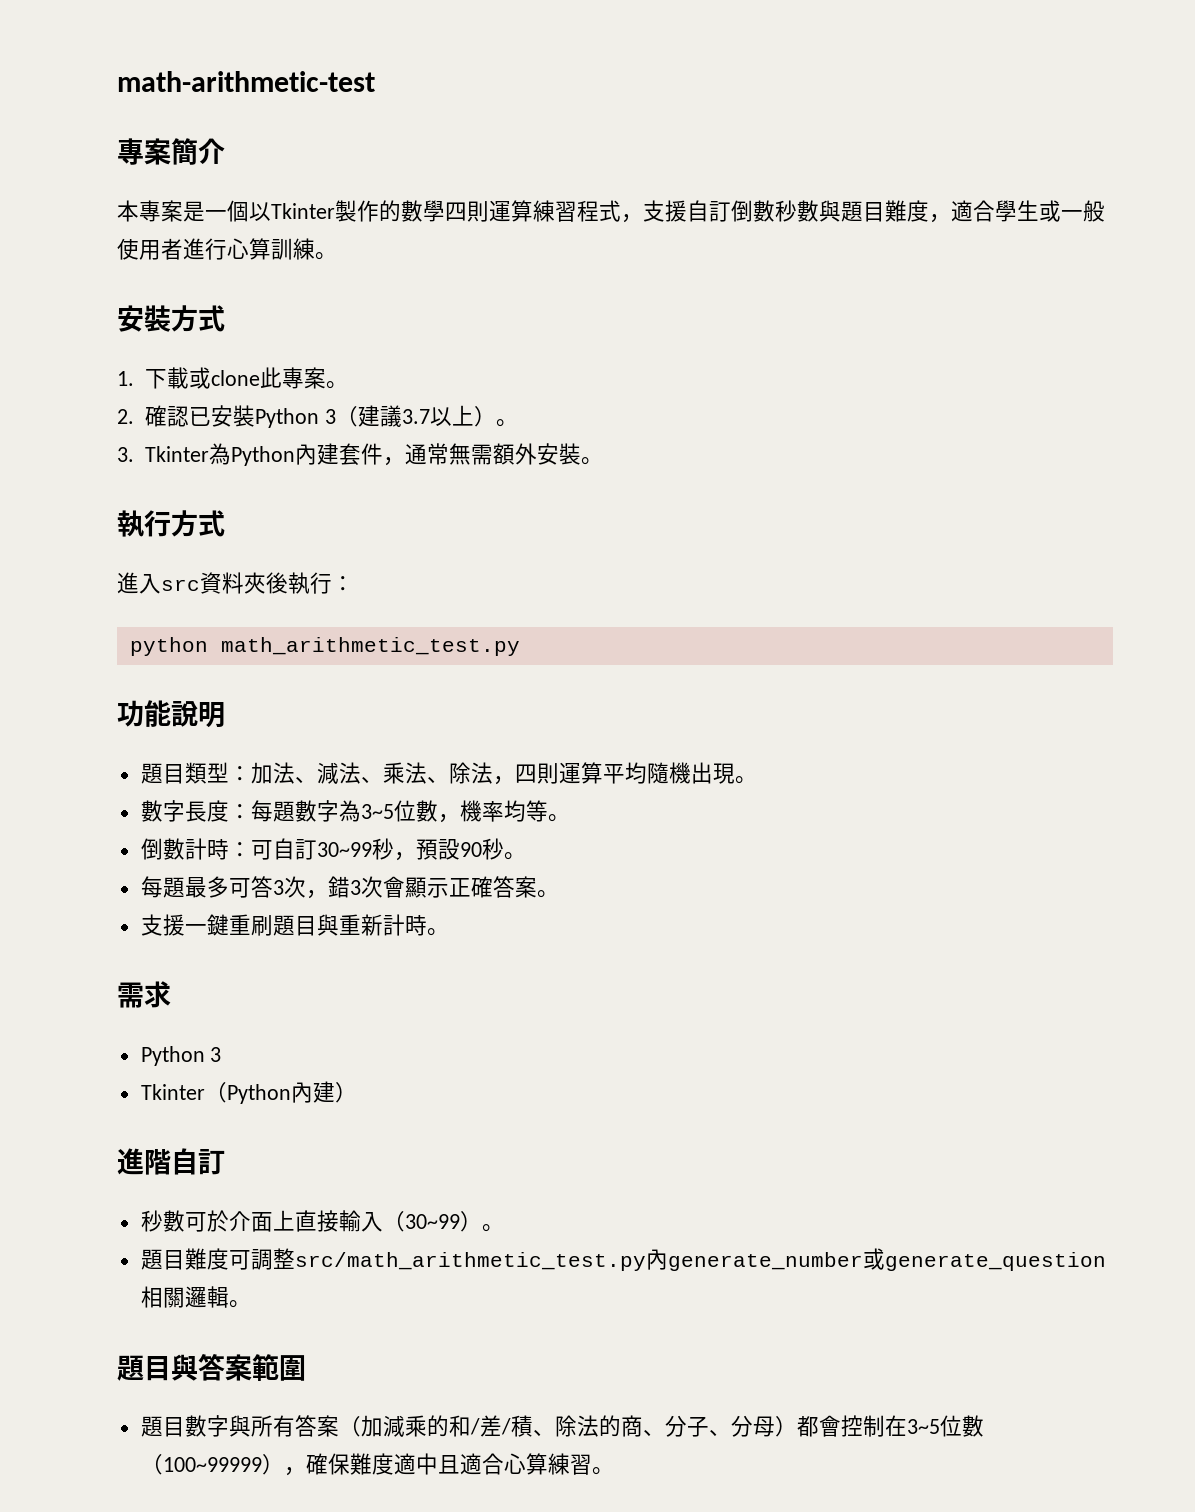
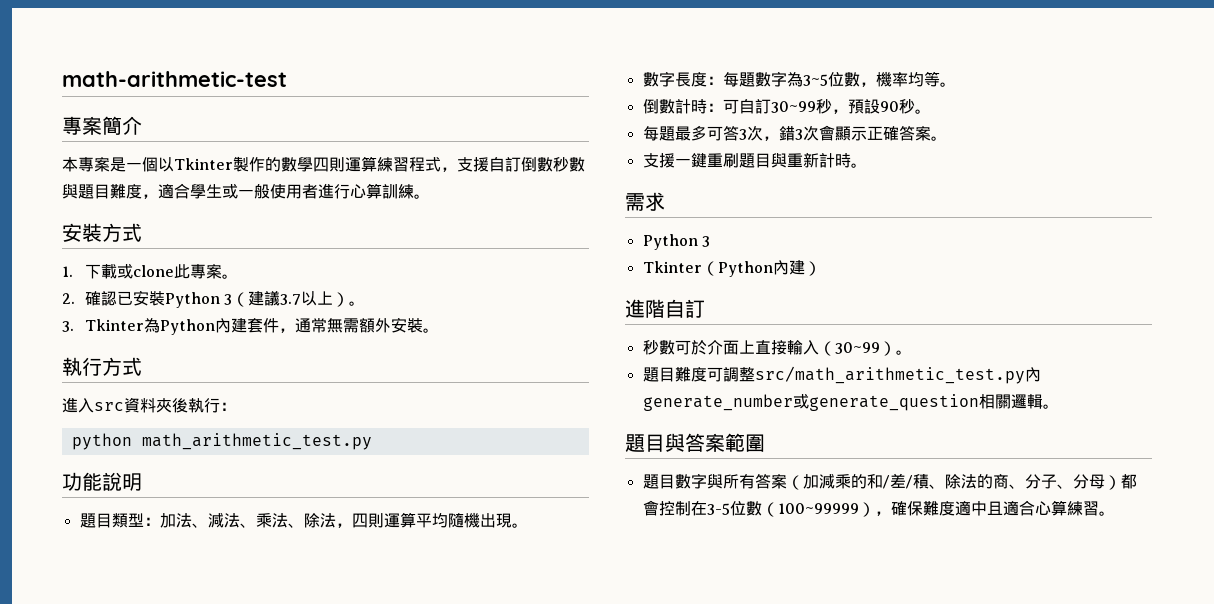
[906,1419,940,1434] 3~5 -> [706,503,730,515] 3-5

